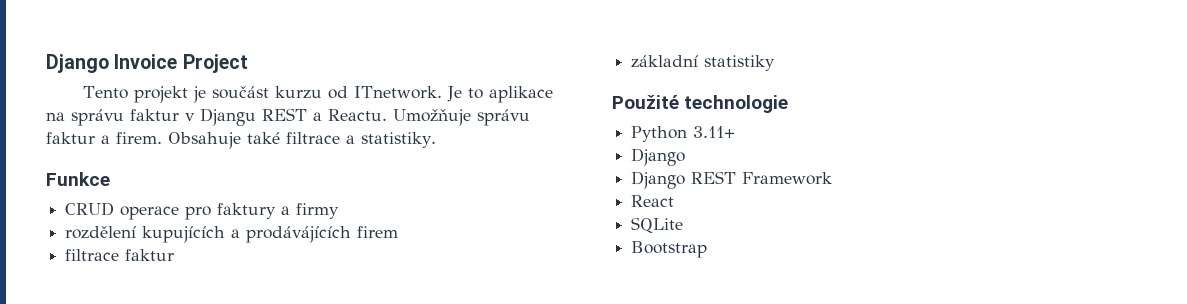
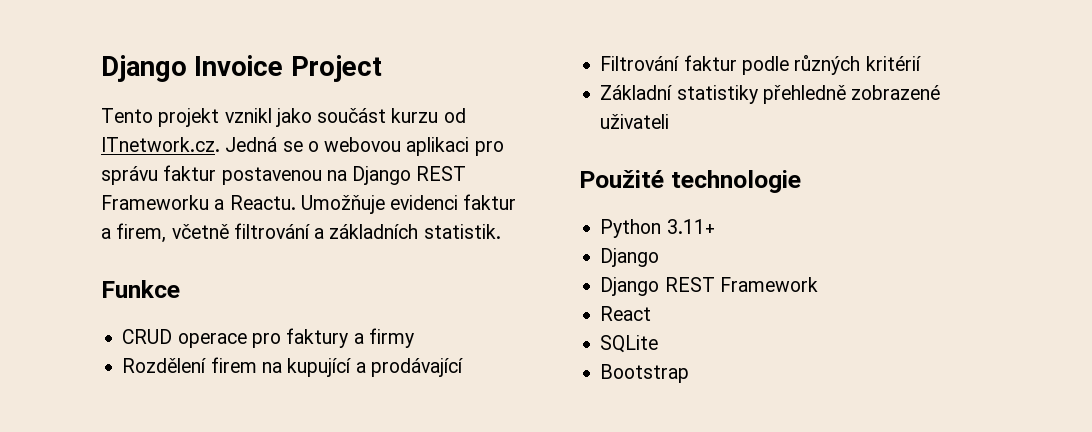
[192,86,206,103] je -> [224,108,312,127] vznikl jako
[353,86,553,103] [46,108,307,126] ITnetwork. Je to aplikace na správu faktur v Djangu REST -> [101,137,504,156] [101,165,467,185] [101,195,209,210] ITnetwork.cz. Jedná se o webovou aplikaci pro správu faktur postavenou na Django REST Frameworku
[477,109,530,126] správu -> [390,195,459,210] evidenci
[116,132,436,149] firem. Obsahuje také filtrace a statistiky. -> [116,223,501,243] firem, včetně filtrování a základních statistik.
[65,226,399,243] [65,249,175,261] [631,55,776,71] rozdělení kupujících a prodávájících firem // filtrace faktur // základní statistiky -> [122,357,463,377] [600,55,921,75] [600,85,941,104] [600,114,670,129] Rozdělení firem na kupující a prodávající // Filtrování faktur podle různých kritérií // Základní statistiky přehledně zobrazené uživateli

